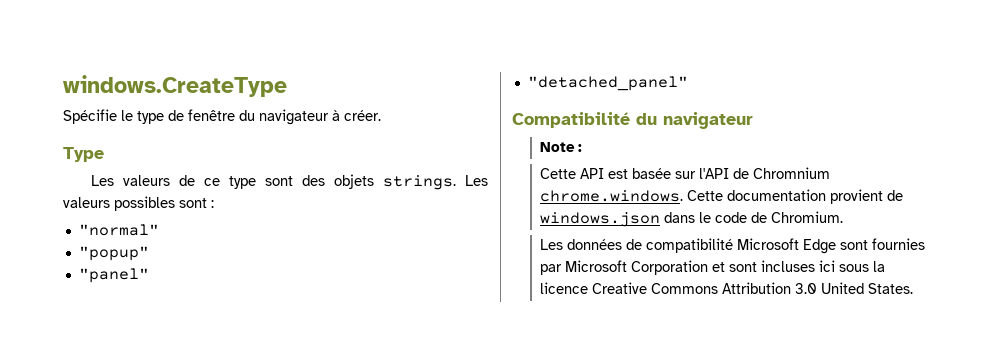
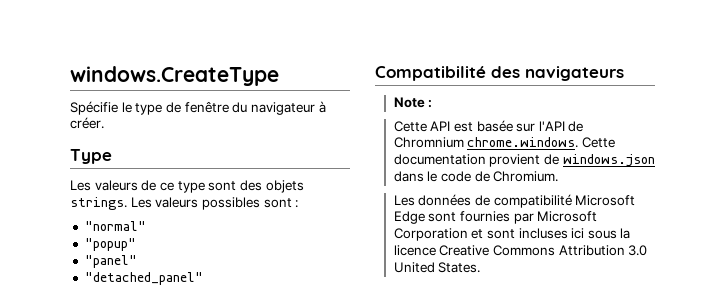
[636,112,753,129] du navigateur -> [491,66,624,81] des navigateurs

